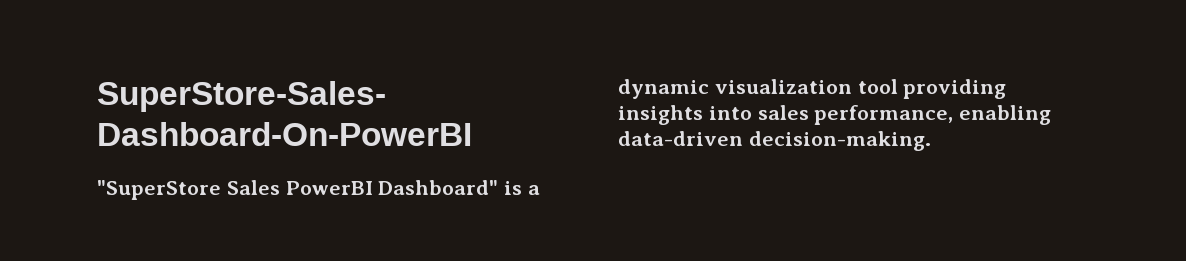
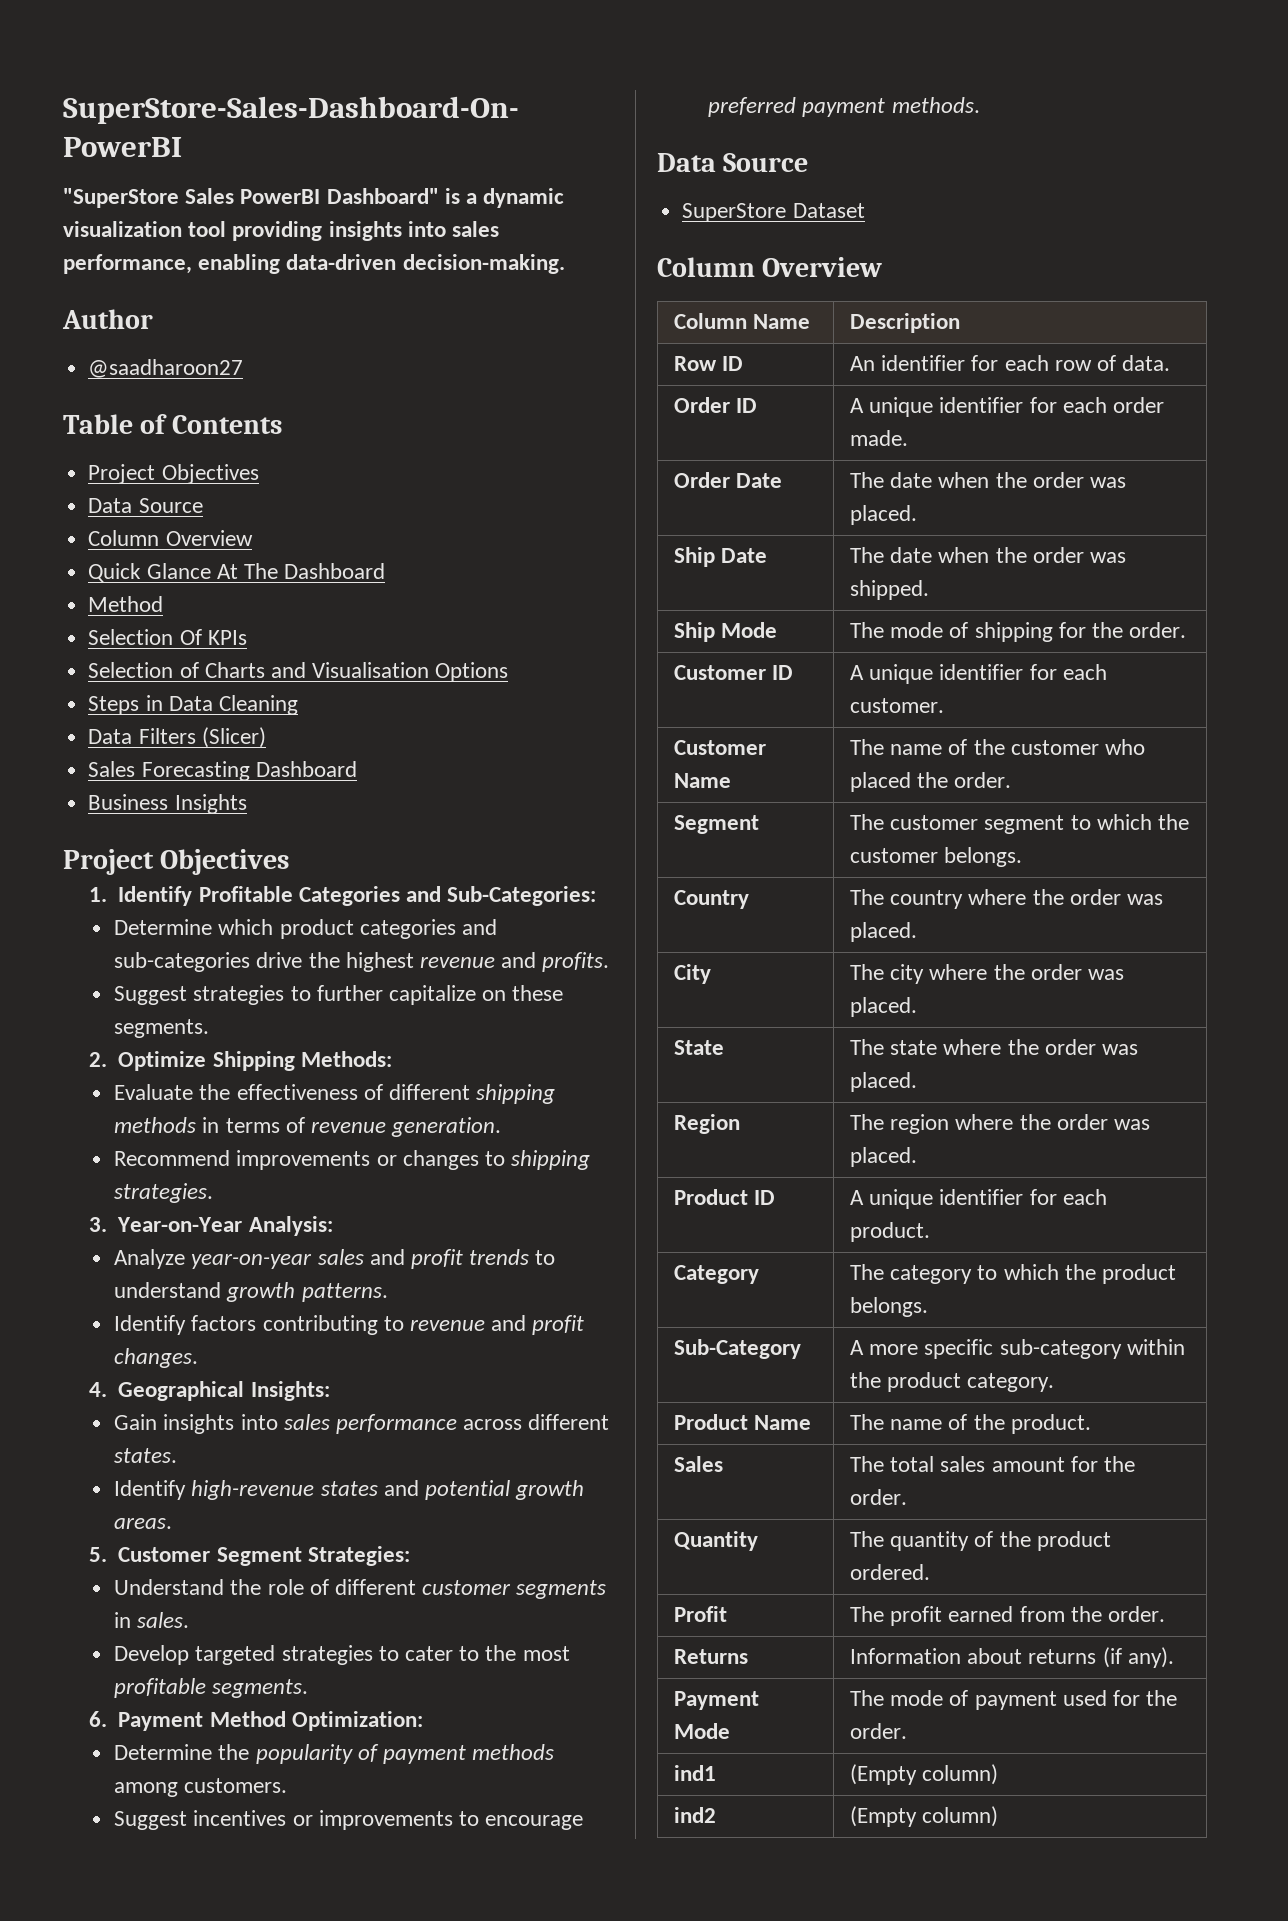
(931, 141) none -> [62,309,153,329] [88,359,244,378] [63,414,282,434] [88,464,259,484] [88,498,203,513] [88,530,253,546] [88,563,386,582] [88,596,164,612] [88,629,247,645] [88,662,509,682] [88,695,298,715] [88,727,266,748] [88,761,357,781] [88,794,247,814] [63,849,290,875] [88,886,597,906] [114,919,497,939] [114,952,610,972] [114,985,564,1005] [114,1019,210,1038] [88,1051,392,1071] [114,1084,556,1104] [114,1117,502,1137] [114,1150,591,1170] [114,1183,214,1203] [88,1216,333,1236] [114,1249,556,1269] [114,1282,388,1302] [114,1315,585,1335] [114,1348,199,1368] [88,1381,330,1401] [114,1414,610,1434] [114,1448,178,1463] [114,1480,585,1500] [114,1517,173,1529] [88,1546,410,1566] [114,1579,607,1599] [114,1612,190,1628] [114,1645,570,1665] [114,1678,309,1698] [88,1711,423,1731] [114,1744,555,1764] [114,1778,288,1797] [114,1810,584,1830] [708,97,980,117] [657,153,809,172] [682,203,865,222] [657,257,883,277] [673,313,811,329] [849,313,960,333] [673,356,744,371] [849,355,1171,371] [673,397,758,413] [849,397,1164,417] [849,430,908,446] [673,472,783,488] [849,472,1126,488] [849,505,917,525] [673,547,768,567] [849,547,1126,563] [849,580,929,600] [673,622,778,642] [849,622,1187,642] [673,665,794,680] [849,664,1107,684] [849,698,944,713] [673,740,766,755] [673,773,731,788] [849,739,1145,755] [849,772,1012,792] [673,815,759,834] [849,814,1189,834] [849,847,1023,867] [673,890,749,909] [849,889,1163,909] [849,922,917,942] [673,964,711,984] [849,964,1124,984] [849,997,917,1017] [673,1040,724,1055] [849,1039,1138,1055] [849,1072,917,1092] [673,1114,740,1134] [849,1114,1150,1134] [849,1147,917,1167] [673,1189,776,1205] [849,1189,1107,1209] [849,1222,930,1242] [673,1265,759,1284] [849,1264,1176,1284] [849,1297,928,1317] [673,1339,801,1359] [849,1339,1185,1359] [849,1372,1055,1392] [673,1414,812,1430] [849,1414,1091,1434] [673,1456,723,1472] [849,1456,1135,1472] [849,1489,907,1505] [673,1531,758,1551] [849,1531,1111,1551] [849,1564,930,1580] [673,1606,727,1622] [849,1606,1165,1626] [673,1649,748,1664] [849,1647,1174,1668] [673,1691,759,1710] [673,1723,730,1739] [849,1690,1178,1710] [849,1723,907,1739] [673,1765,716,1781] [849,1764,999,1785] [673,1807,716,1823] [849,1806,999,1827] // Author // @saadharoon27 // Table of Contents // Project Objectives // Data Source // Column Overview // Quick Glance At The Dashboard // Method // Selection Of KPIs // Selection of Charts and Visualisation Options // Steps in Data Cleaning // Data Filters (Slicer) // Sales Forecasting Dashboard // Business Insights // Project Objectives // 1. Identify Profitable Categories and Sub-Categories: // Determine which product categories and sub-categories drive the highest revenue and profits. // Suggest strategies to further capitalize on these segments. // 2. Optimize Shipping Methods: // Evaluate the effectiveness of different shipping methods in terms of revenue generation. // Recommend improvements or changes to shipping strategies. // 3. Year-on-Year Analysis: // Analyze year-on-year sales and profit trends to understand growth patterns. // Identify factors contributing to revenue and profit changes. // 4. Geographical Insights: // Gain insights into sales performance across different states. // Identify high-revenue states and potential growth areas. // 5. Customer Segment Strategies: // Understand the role of different customer segments in sales. // Develop targeted strategies to cater to the most profitable segments. // 6. Payment Method Optimization: // Determine the popularity of payment methods among customers. // Suggest incentives or improvements to encourage preferred payment methods. // Data Source // SuperStore Dataset // Column Overview // Column Name | Description // Row ID | An identifier for each row of data. // Order ID | A unique identifier for each order made. // Order Date | The date when the order was placed. // Ship Date | The date when the order was shipped. // Ship Mode | The mode of shipping for the order. // Customer ID | A unique identifier for each customer. // Customer Name | The name of the customer who placed the order. // Segment | The customer segment to which the customer belongs. // Country | The country where the order was placed. // City | The city where the order was placed. // State | The state where the order was placed. // Region | The region where the order was placed. // Product ID | A unique identifier for each product. // Category | The category to which the product belongs. // Sub-Category | A more specific sub-category within the product category. // Product Name | The name of the product. // Sales | The total sales amount for the order. // Quantity | The quantity of the product ordered. // Profit | The profit earned from the order. // Returns | Information about returns (if any). // Payment Mode | The mode of payment used for the order. // ind1 | (Empty column) // ind2 | (Empty column)

